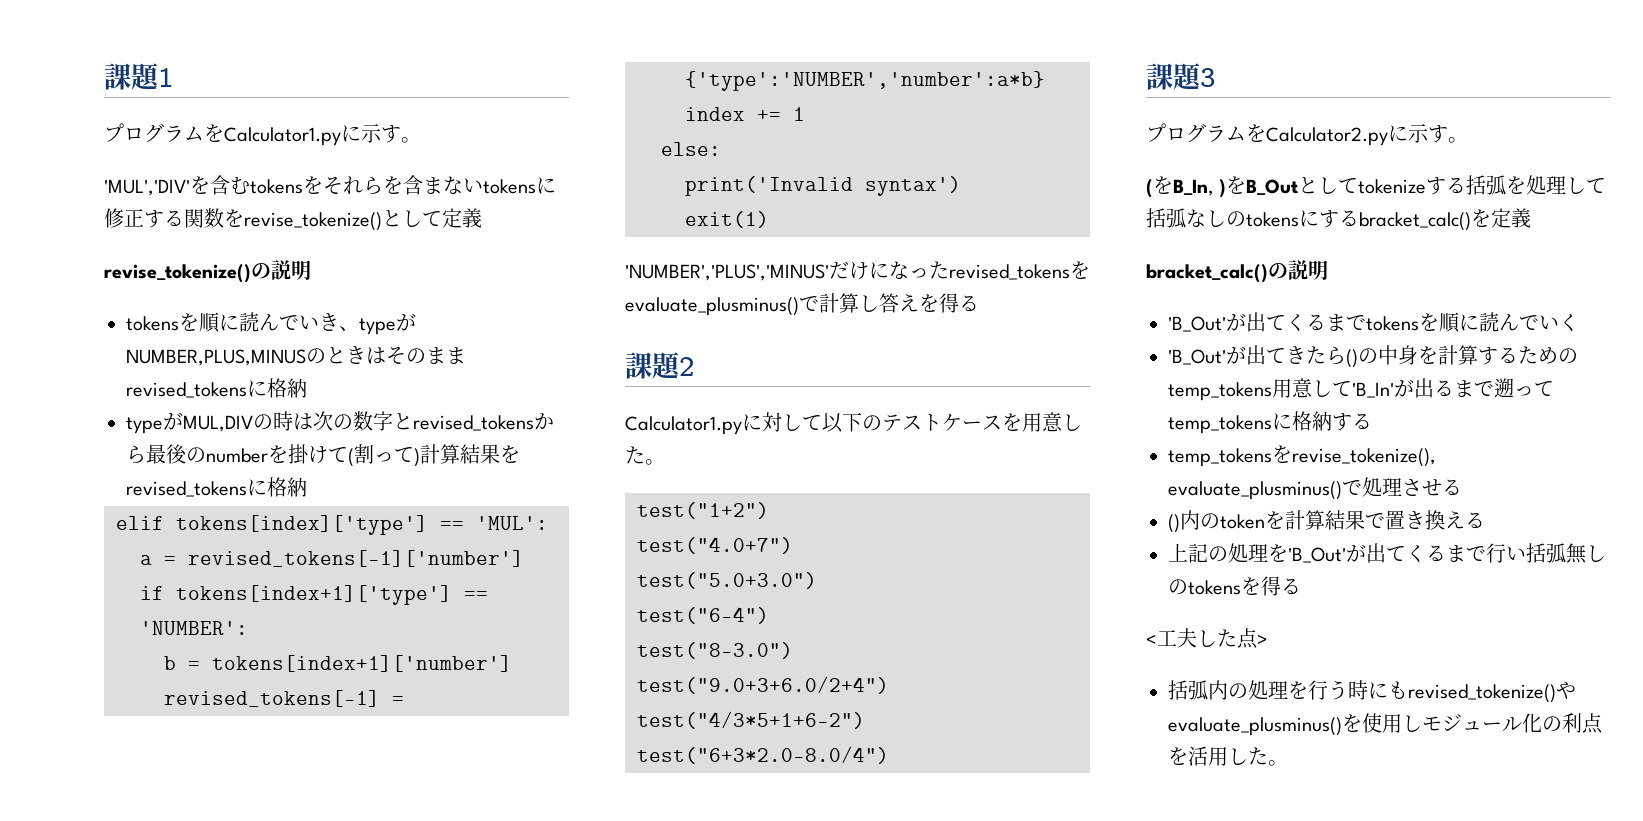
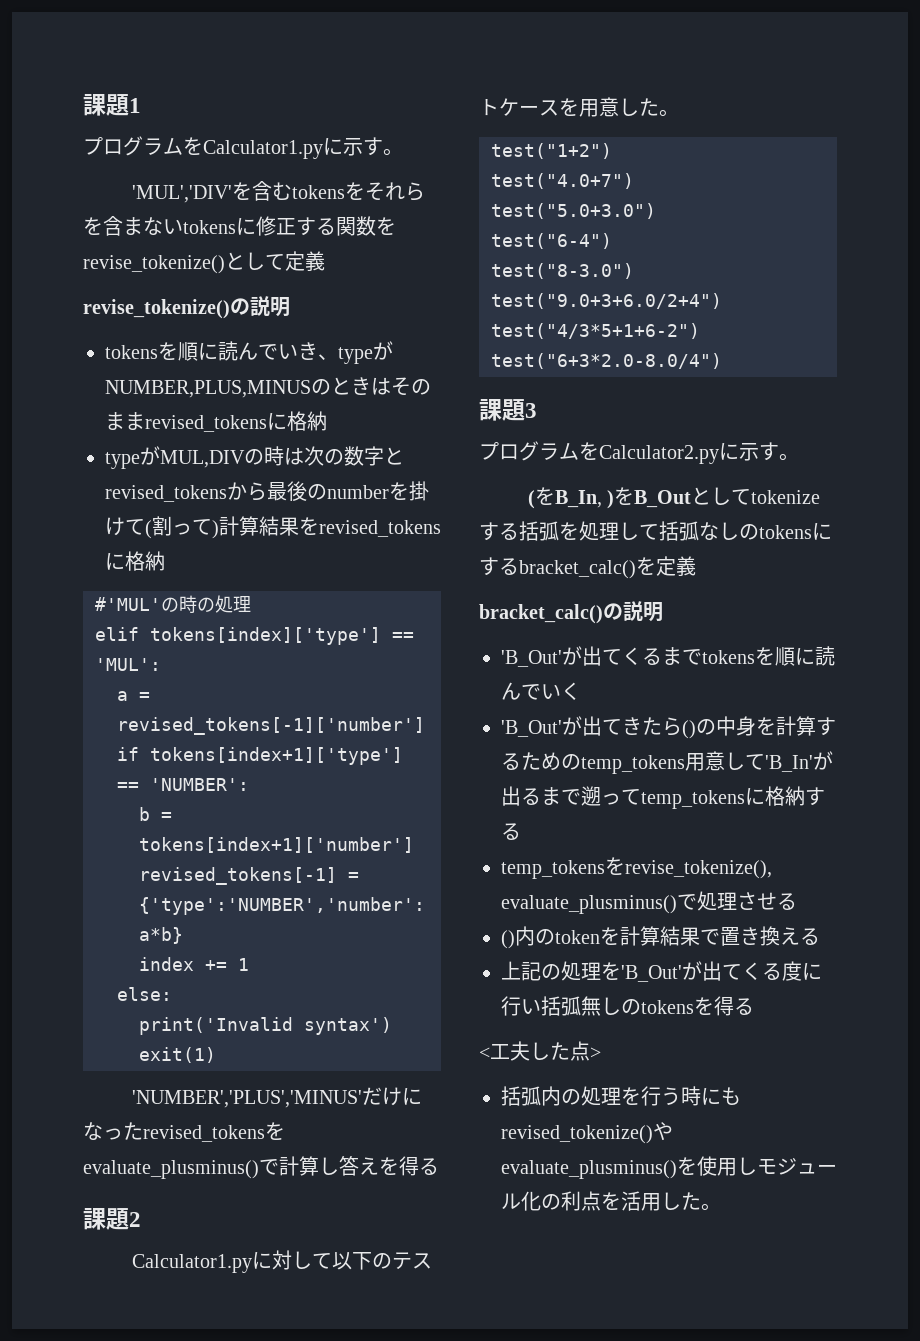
(307, 487) none -> [95,595,251,613] // #'MUL'の時の処理
[1446,545,1486,562] まで -> [782,961,822,981] 度に

